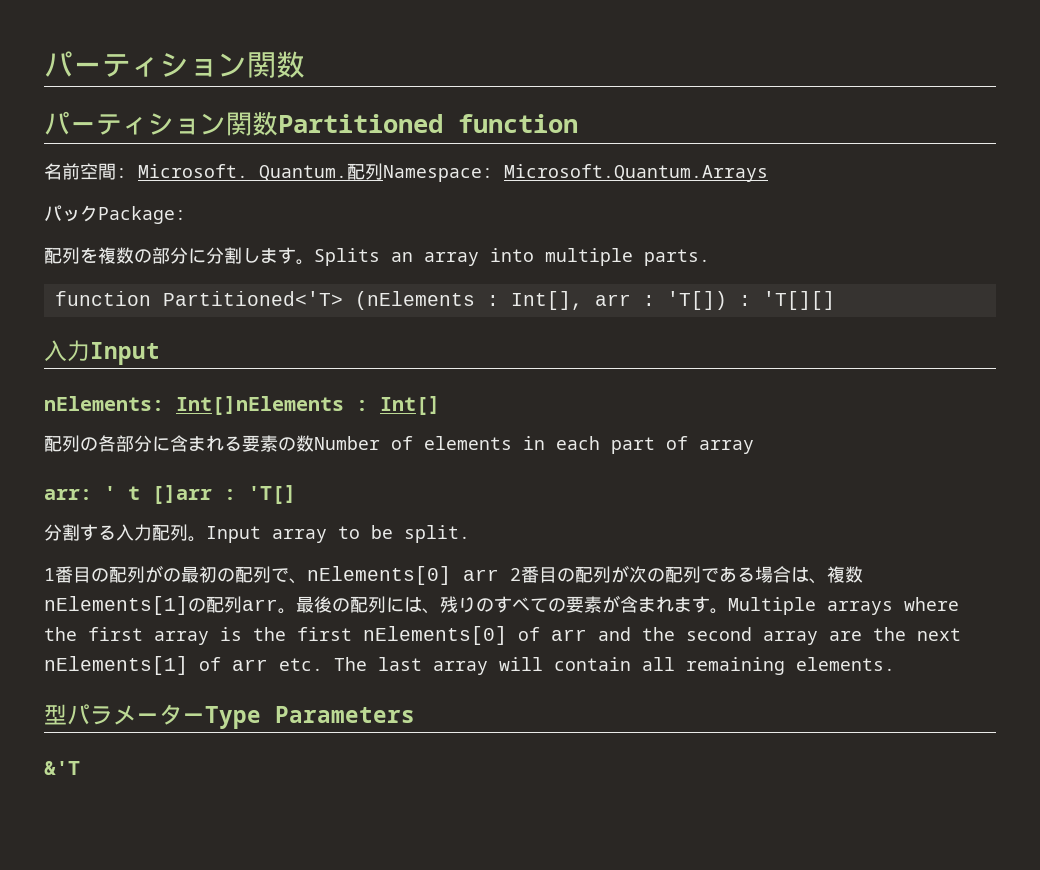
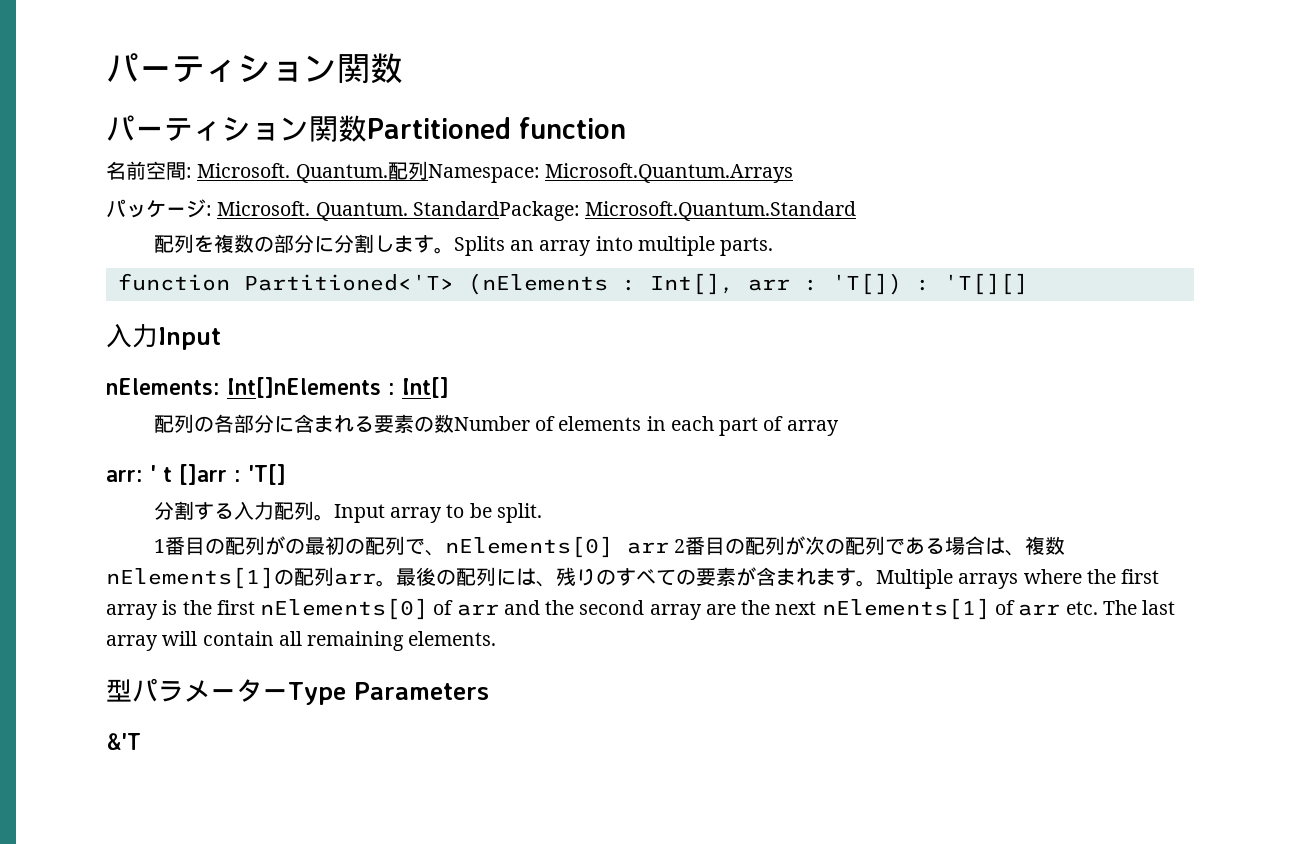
[80,205,186,224] クPackage: -> [146,199,857,221] ケージ: Microsoft. Quantum. StandardPackage: Microsoft.Quantum.Standard

